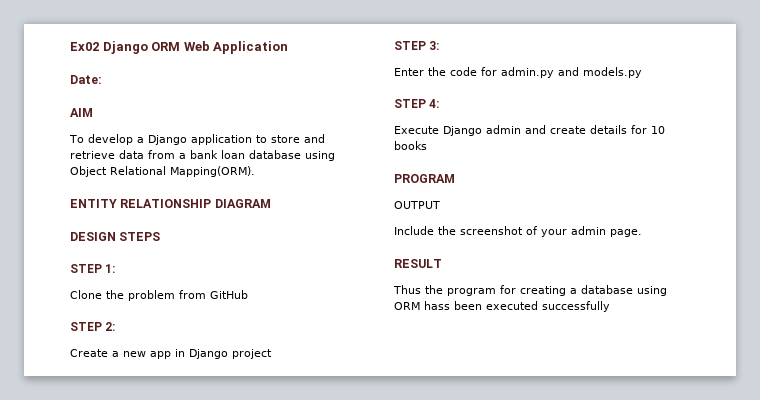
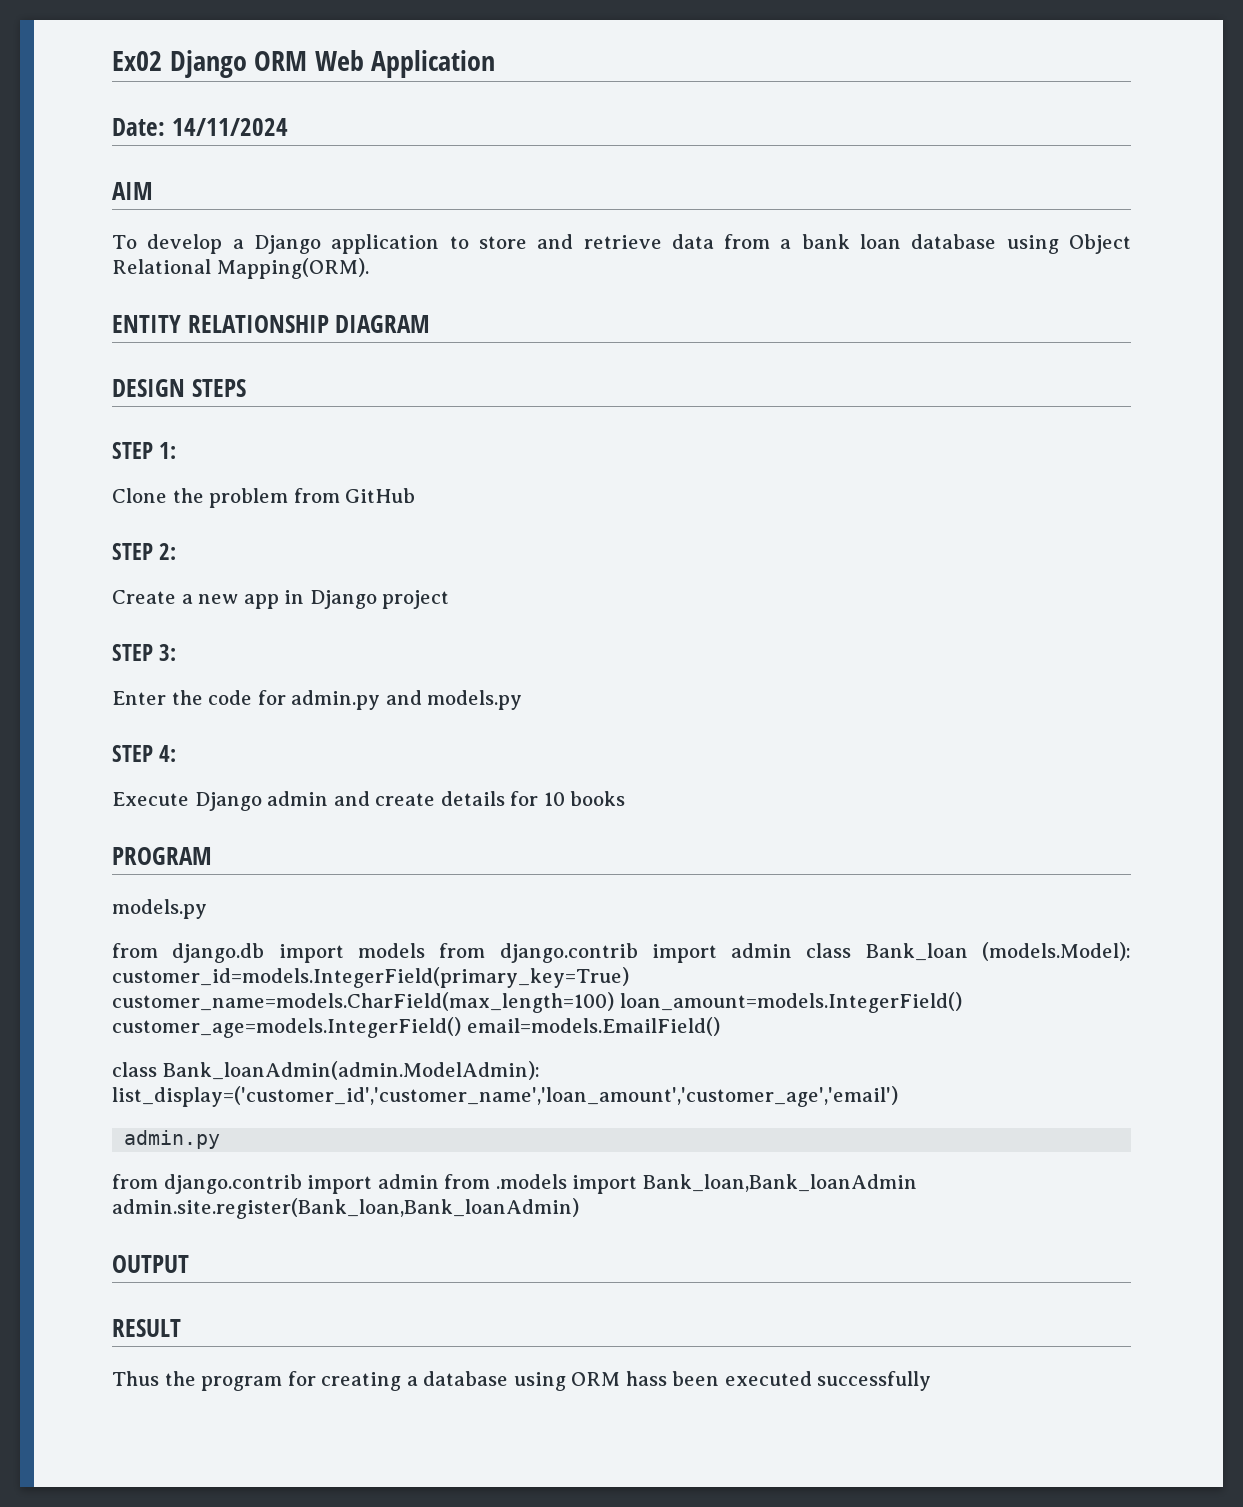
(102, 79) none -> [171,118,288,136] 14/11/2024
[394,201,440,209] [394,226,642,237] OUTPUT // Include the screenshot of your admin page. -> [112,899,207,919] [112,942,1131,963] [112,967,629,988] [112,992,962,1013] [112,1017,720,1038] [112,1061,540,1080] [112,1086,898,1107] [124,1130,221,1149] [112,1174,917,1194] [112,1198,579,1219] [112,1255,189,1273] models.py // from django.db import models from django.contrib import admin class Bank_loan (models.Model): customer_id=models.IntegerField(primary_key=True) customer_name=models.CharField(max_length=100) loan_amount=models.IntegerField() customer_age=models.IntegerField() email=models.EmailField() // class Bank_loanAdmin(admin.ModelAdmin): list_display=('customer_id','customer_name','loan_amount','customer_age','email') // admin.py // from django.contrib import admin from .models import Bank_loan,Bank_loanAdmin admin.site.register(Bank_loan,Bank_loanAdmin) // OUTPUT

